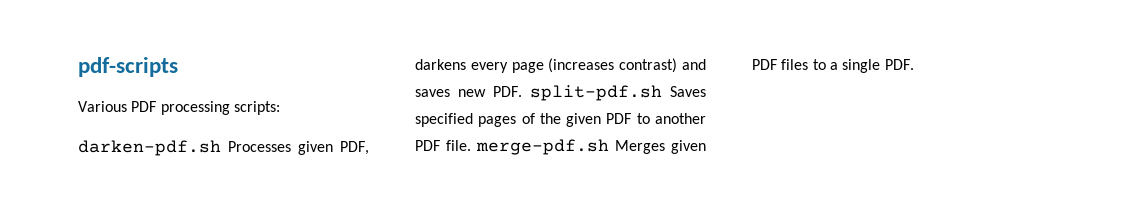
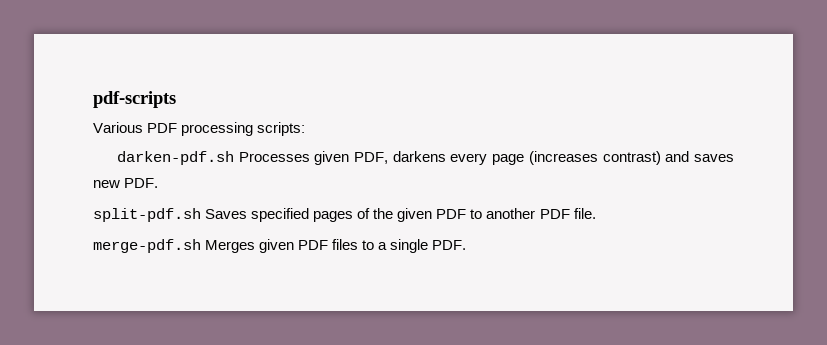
(522, 91) none -> (159, 183) //
(471, 145) none -> (596, 213) //

